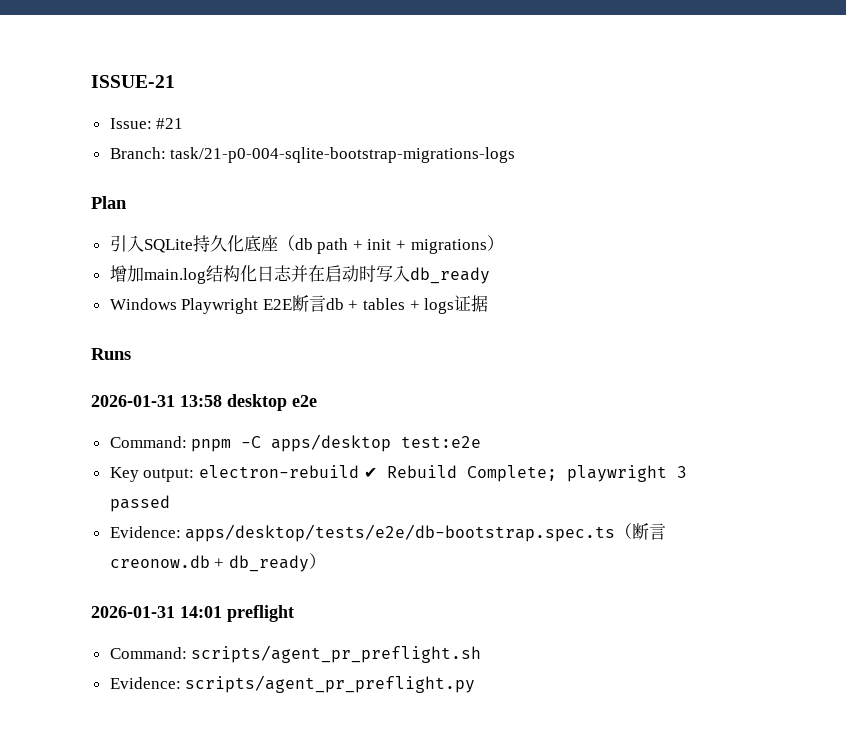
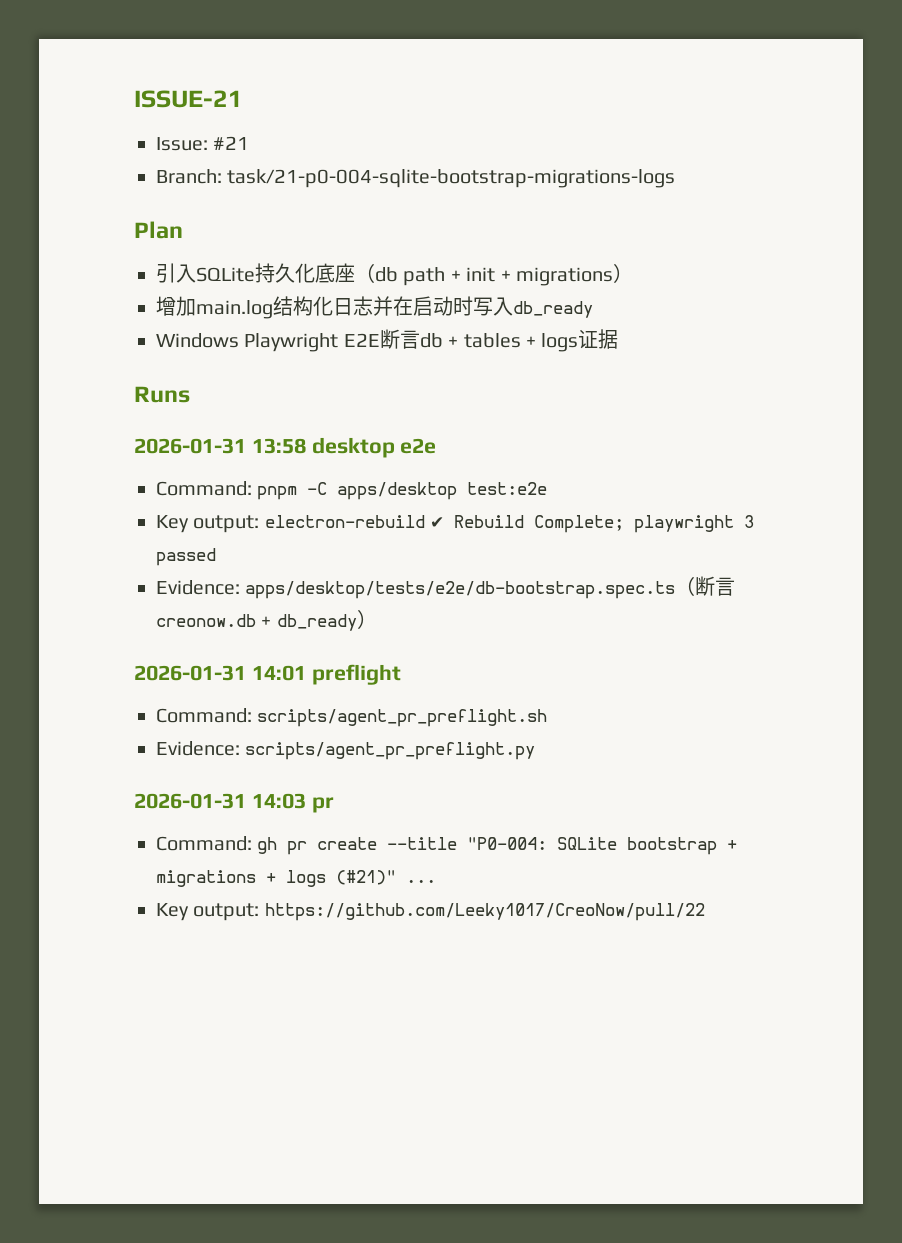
(476, 684) none -> [134,793,334,813] [156,836,738,855] [156,870,436,887] [156,903,705,921] // 2026-01-31 14:03 pr // Command: gh pr create --title "P0-004: SQLite bootstrap + migrations + logs (#21)" ... // Key output: https://github.com/Leeky1017/CreoNow/pull/22

